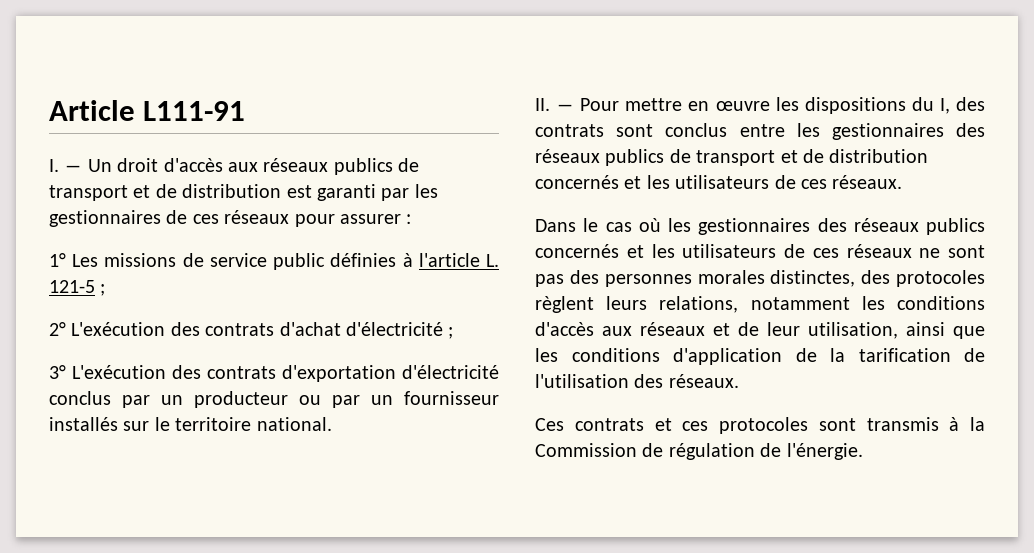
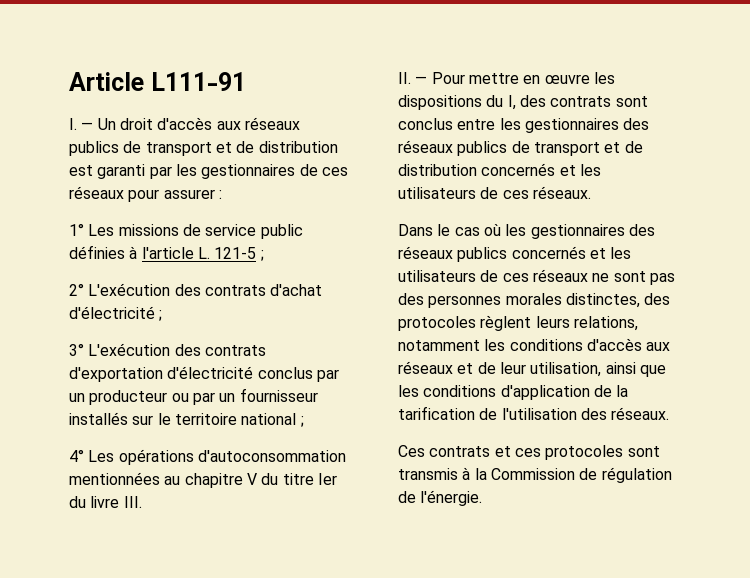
[256,417,332,431] national. -> [241,413,304,427] [69,449,346,465] [69,472,337,488] [69,496,142,508] national ; // 4° Les opérations d'autoconsommation mentionnées au chapitre V du titre Ier du livre III.

